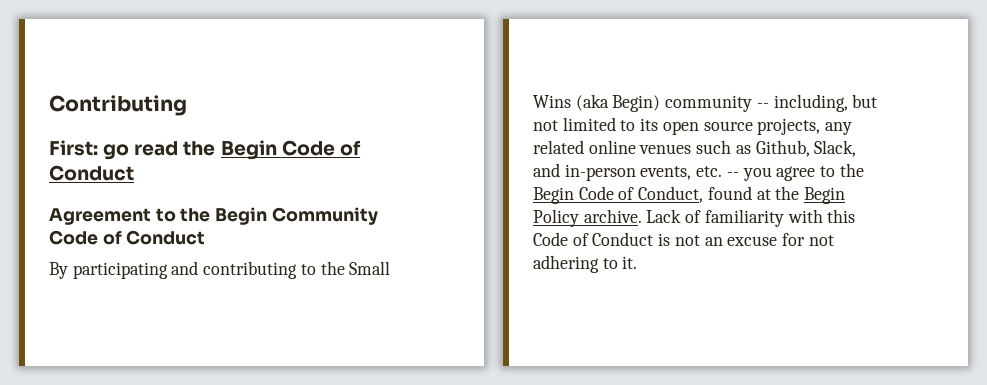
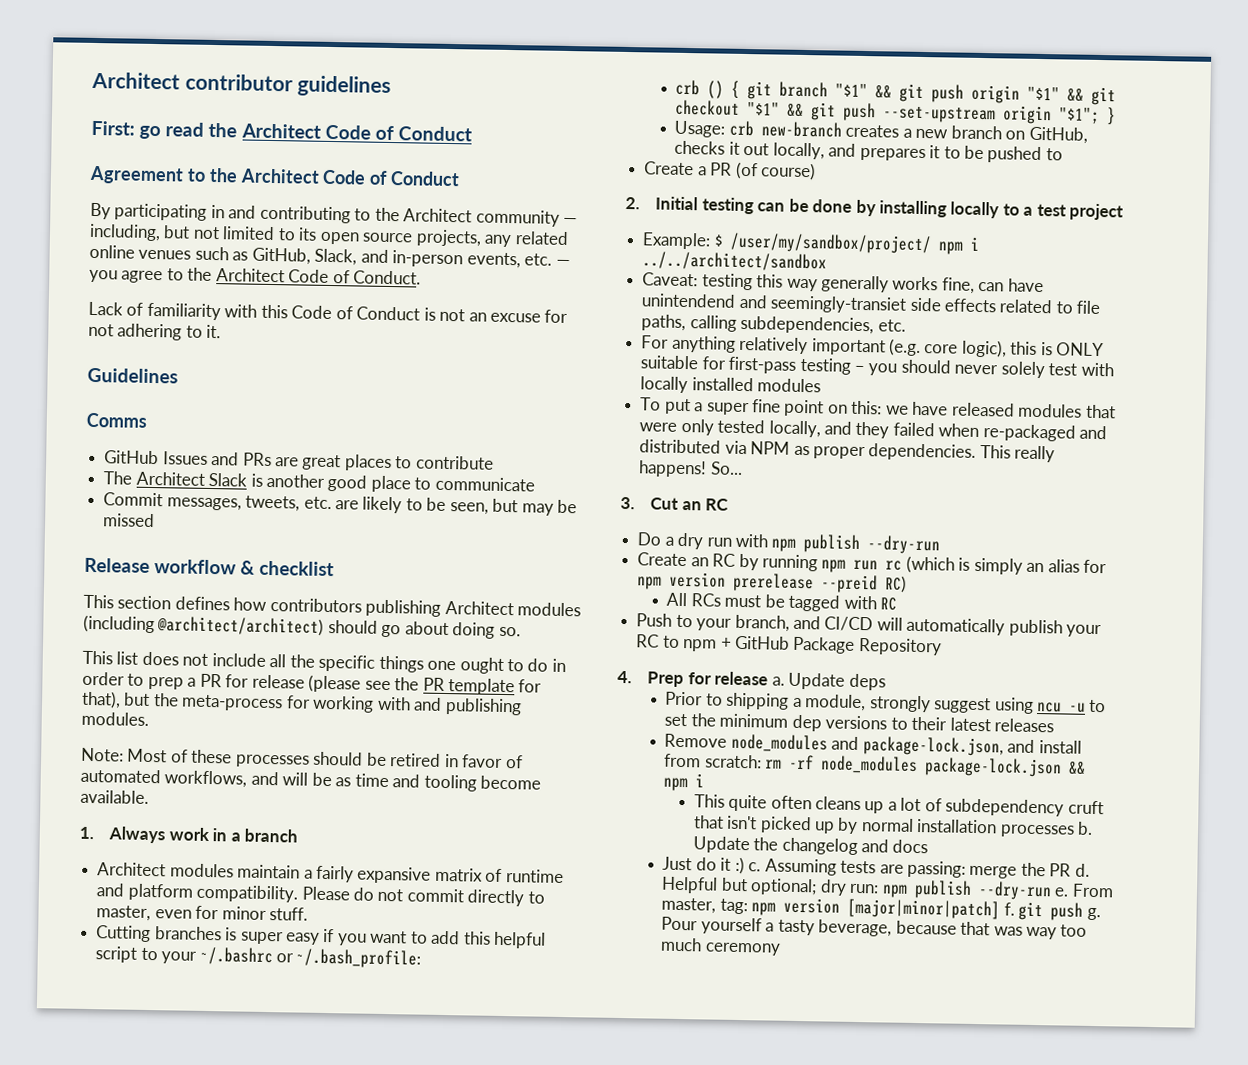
[49,95,187,116] Contributing -> [91,71,392,97] Architect contributor guidelines
[220,140,277,160] Begin -> [240,123,321,139] Architect
[215,207,378,225] Begin Community -> [239,168,320,184] Architect
(168, 270) none -> [210,204,225,219] in
[349,261,391,275] [533,94,769,112] Small Wins (aka Begin) community -- -> [403,208,578,227] Architect community —
[755,140,810,157] Github, -> [251,247,311,265] GitHub,
[726,172,739,177] -- -> [555,259,570,267] —
[533,186,846,204] [533,209,642,227] Begin Code of Conduct, found at the Begin Policy archive. -> [215,268,422,285] Architect Code of Conduct. //
(638, 262) none -> [87,367,178,384] [86,412,147,428] [104,450,494,472] [103,471,535,493] [103,492,578,516] [103,513,156,528] [84,557,335,577] [83,594,582,617] [83,614,521,639] [82,650,566,674] [82,671,543,696] [81,690,522,716] [81,711,149,726] [81,747,523,769] [80,768,542,792] [80,789,149,804] [79,826,299,844] [97,862,564,884] [96,883,545,907] [96,905,308,922] [96,925,547,949] [95,946,422,969] [675,79,1117,106] [675,99,1117,126] [674,120,1088,144] [674,140,1063,164] [644,161,816,181] [625,196,1125,221] [642,232,980,255] [642,251,828,272] [642,272,1044,294] [641,293,1101,315] [641,314,906,335] [641,335,1105,358] [640,355,1114,379] [640,376,822,394] [640,397,1116,419] [639,418,1108,442] [639,439,1056,463] [638,460,743,478] [620,496,730,511] [637,532,941,555] [637,552,1108,575] [637,571,908,594] [666,592,898,612] [636,613,1103,638] [636,634,942,656] [617,670,886,691] [665,691,1107,714] [664,713,1055,733] [664,733,1082,757] [664,753,1087,778] [663,773,705,792] [693,794,1104,817] [693,815,1094,838] [692,836,929,856] [662,856,1090,879] [661,876,1114,901] [661,897,1101,921] [661,916,1088,940] [660,937,781,956] // Guidelines // Comms // GitHub Issues and PRs are great places to contribute // The Architect Slack is another good place to communicate // Commit messages, tweets, etc. are likely to be seen, but may be missed // Release workflow & checklist // This section defines how contributors publishing Architect modules (including @architect/architect) should go about doing so. // This list does not include all the specific things one ought to do in order to prep a PR for release (please see the PR template for that), but the meta-process for working with and publishing modules. // Note: Most of these processes should be retired in favor of automated workflows, and will be as time and tooling become available. // 1. Always work in a branch // Architect modules maintain a fairly expansive matrix of runtime and platform compatibility. Please do not commit directly to master, even for minor stuff. // Cutting branches is super easy if you want to add this helpful script to your ~/.bashrc or ~/.bash_profile: // crb () { git branch "$1" && git push origin "$1" && git checkout "$1" && git push --set-upstream origin "$1"; } // Usage: crb new-branch creates a new branch on GitHub, checks it out locally, and prepares it to be pushed to // Create a PR (of course) // 2. Initial testing can be done by installing locally to a test project // Example: $ /user/my/sandbox/project/ npm i ../../architect/sandbox // Caveat: testing this way generally works fine, can have unintendend and seemingly-transiet side effects related to file paths, calling subdependencies, etc. // For anything relatively important (e.g. core logic), this is ONLY suitable for first-pass testing – you should never solely test with locally installed modules // To put a super fine point on this: we have released modules that were only tested locally, and they failed when re-packaged and distributed via NPM as proper dependencies. This really happens! So... // 3. Cut an RC // Do a dry run with npm publish --dry-run // Create an RC by running npm run rc (which is simply an alias for npm version prerelease --preid RC) // All RCs must be tagged with RC // Push to your branch, and CI/CD will automatically publish your RC to npm + GitHub Package Repository // 4. Prep for release a. Update deps // Prior to shipping a module, strongly suggest using ncu -u to set the minimum dep versions to their latest releases // Remove node_modules and package-lock.json, and install from scratch: rm -rf node_modules package-lock.json && npm i // This quite often cleans up a lot of subdependency cruft that isn't picked up by normal installation processes b. Update the changelog and docs // Just do it :) c. Assuming tests are passing: merge the PR d. Helpful but optional; dry run: npm publish --dry-run e. From master, tag: npm version [major|minor|patch] f. git push g. Pour yourself a tasty beverage, because that was way too much ceremony

